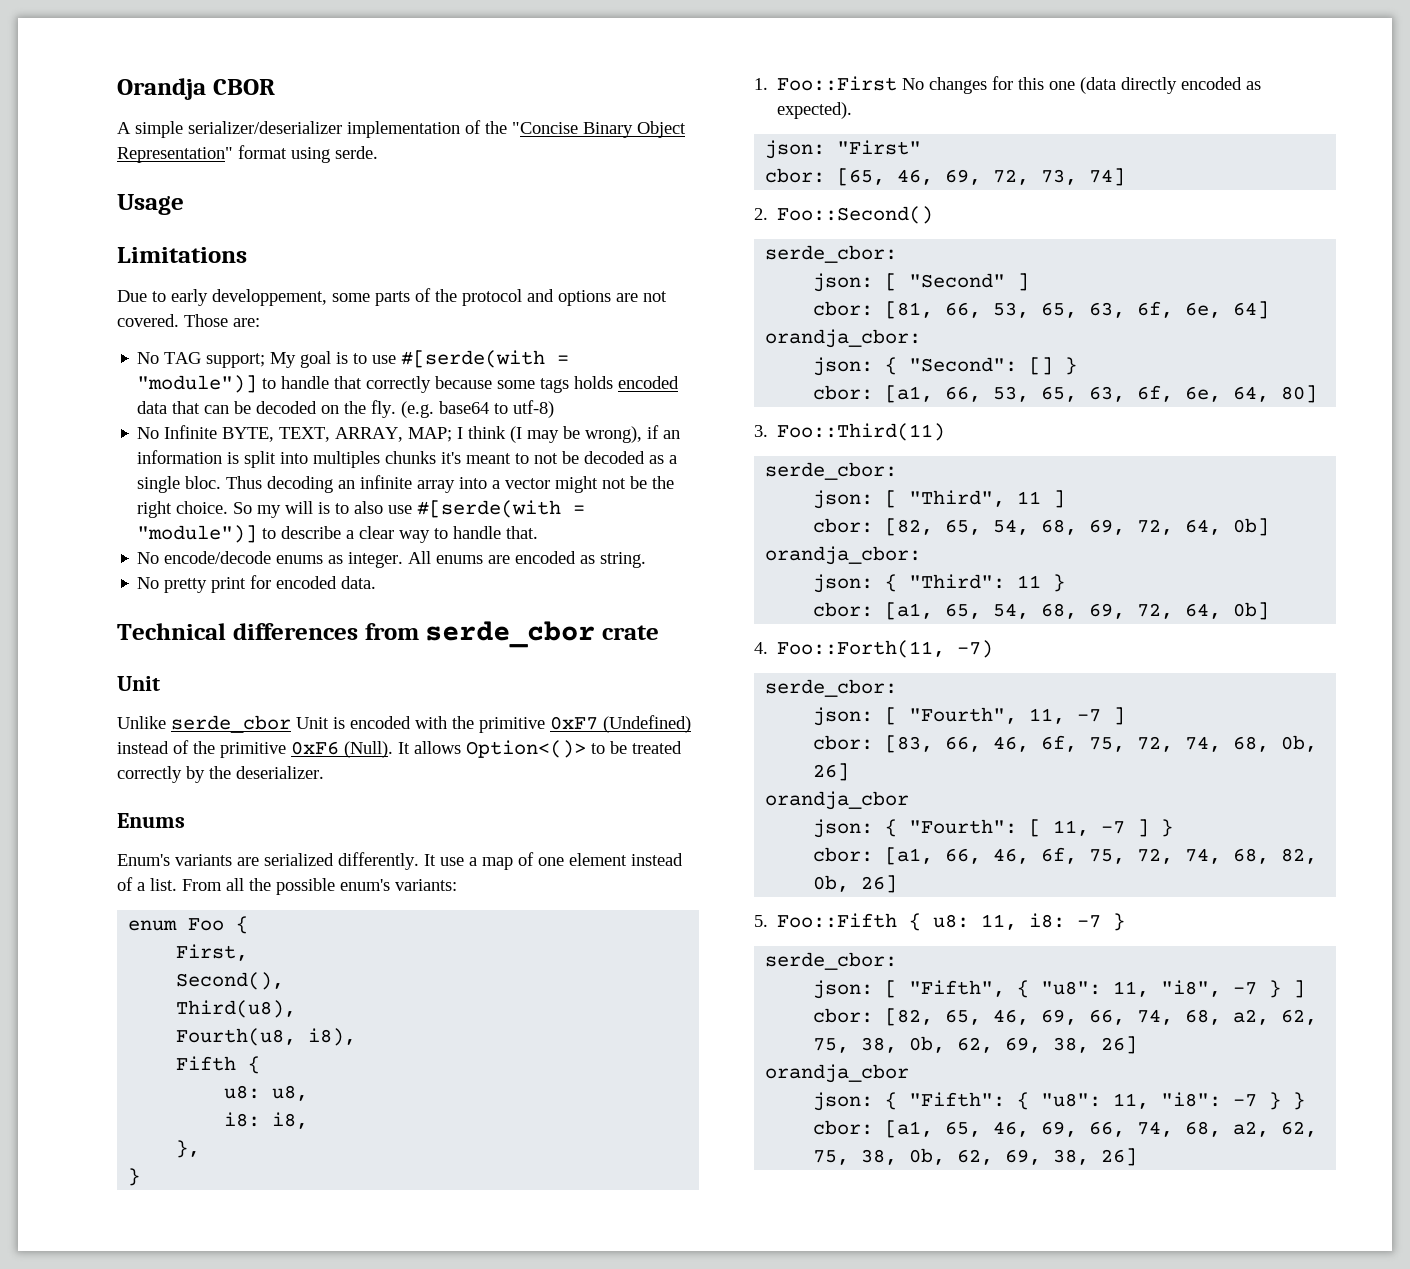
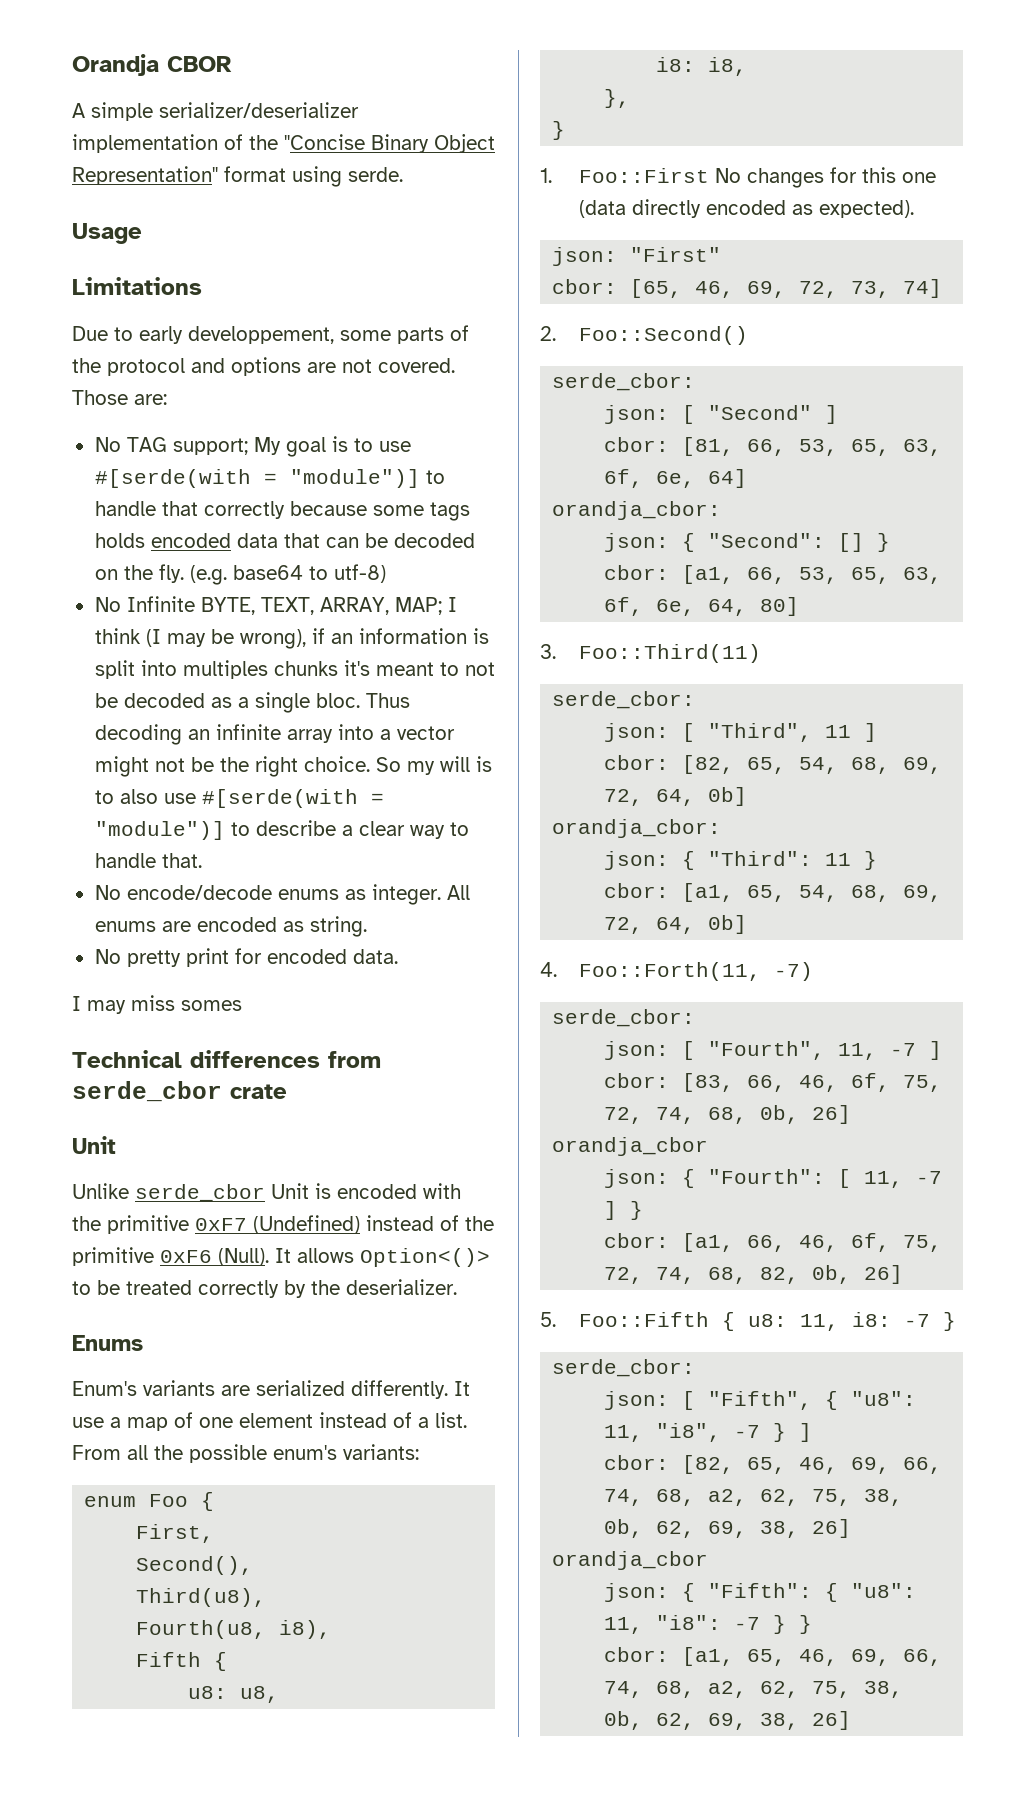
(377, 582) none -> [72,995,242,1014] // I may miss somes

